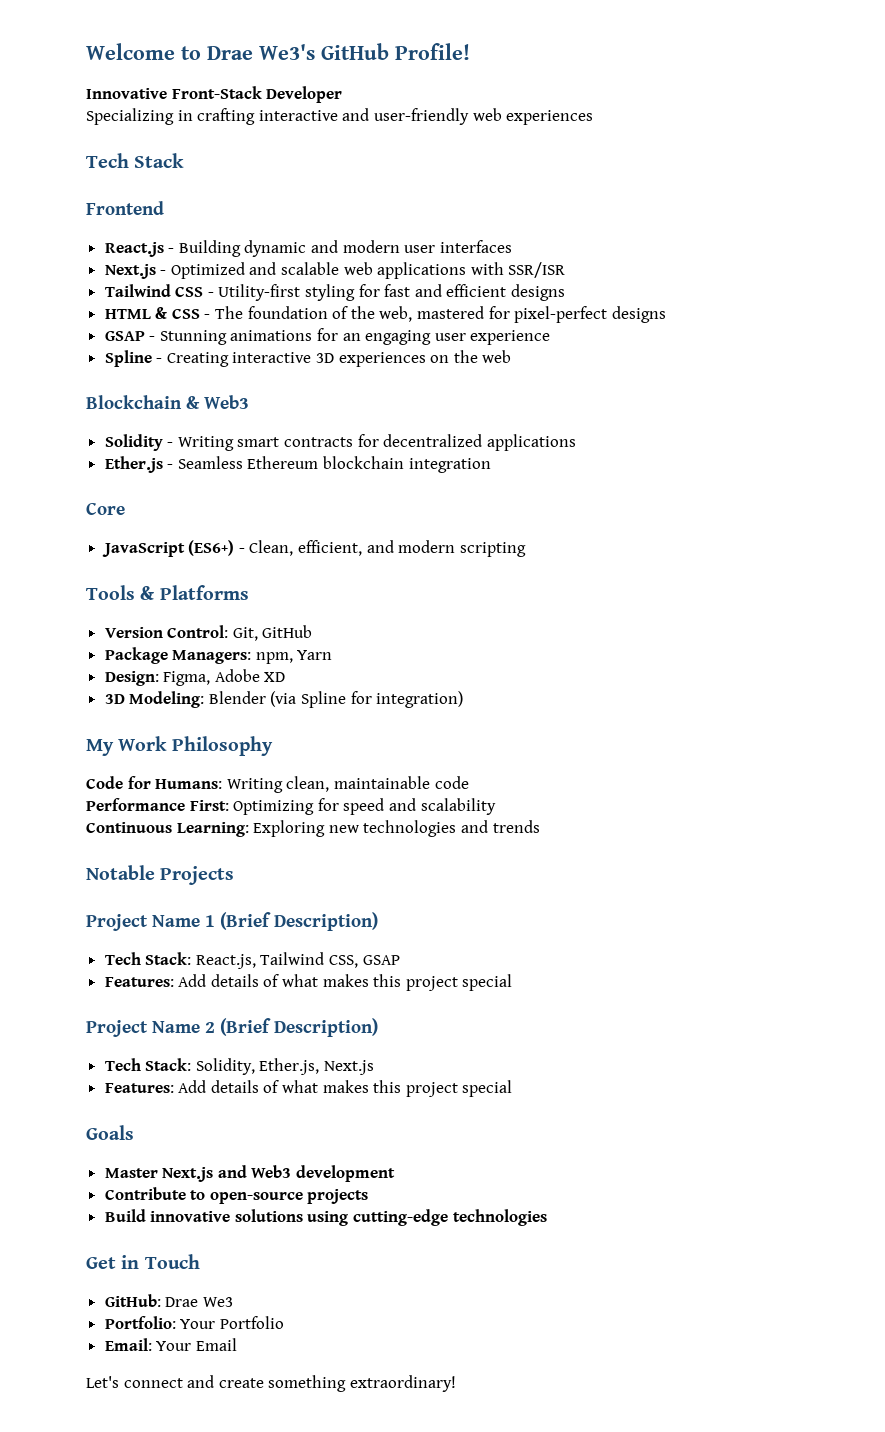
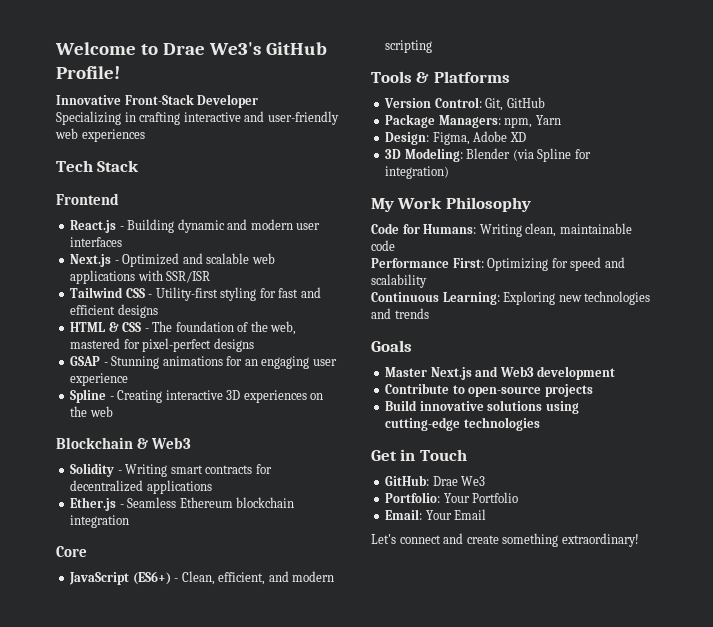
[86,865,235,885] [86,912,378,931] [104,952,400,969] [104,974,513,991] [86,1018,378,1037] [104,1058,375,1075] [104,1080,513,1097] // Notable Projects // Project Name 1 (Brief Description) // Tech Stack: React.js, Tailwind CSS, GSAP // Features: Add details of what makes this project special // Project Name 2 (Brief Description) // Tech Stack: Solidity, Ether.js, Next.js // Features: Add details of what makes this project special -> (429, 313) none

